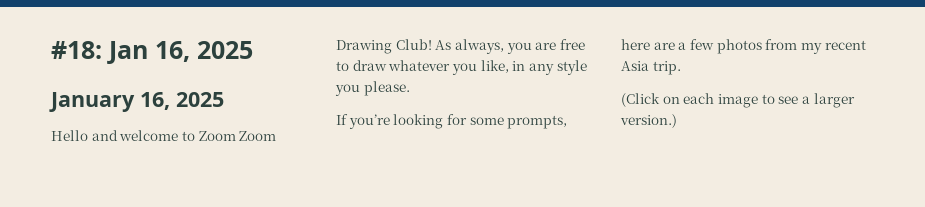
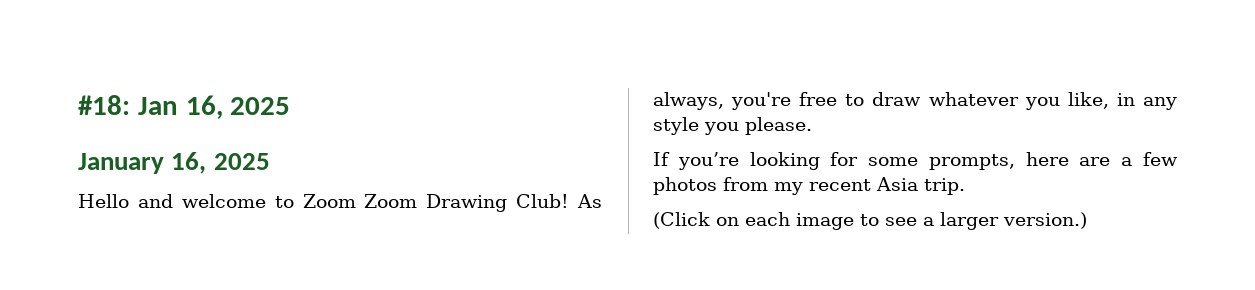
[506,42,557,54] you are -> [731,92,792,110] you're

